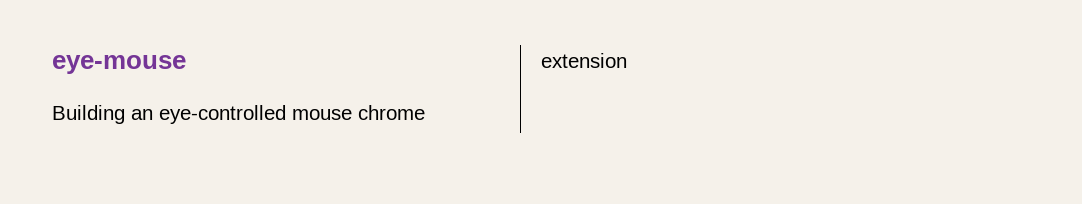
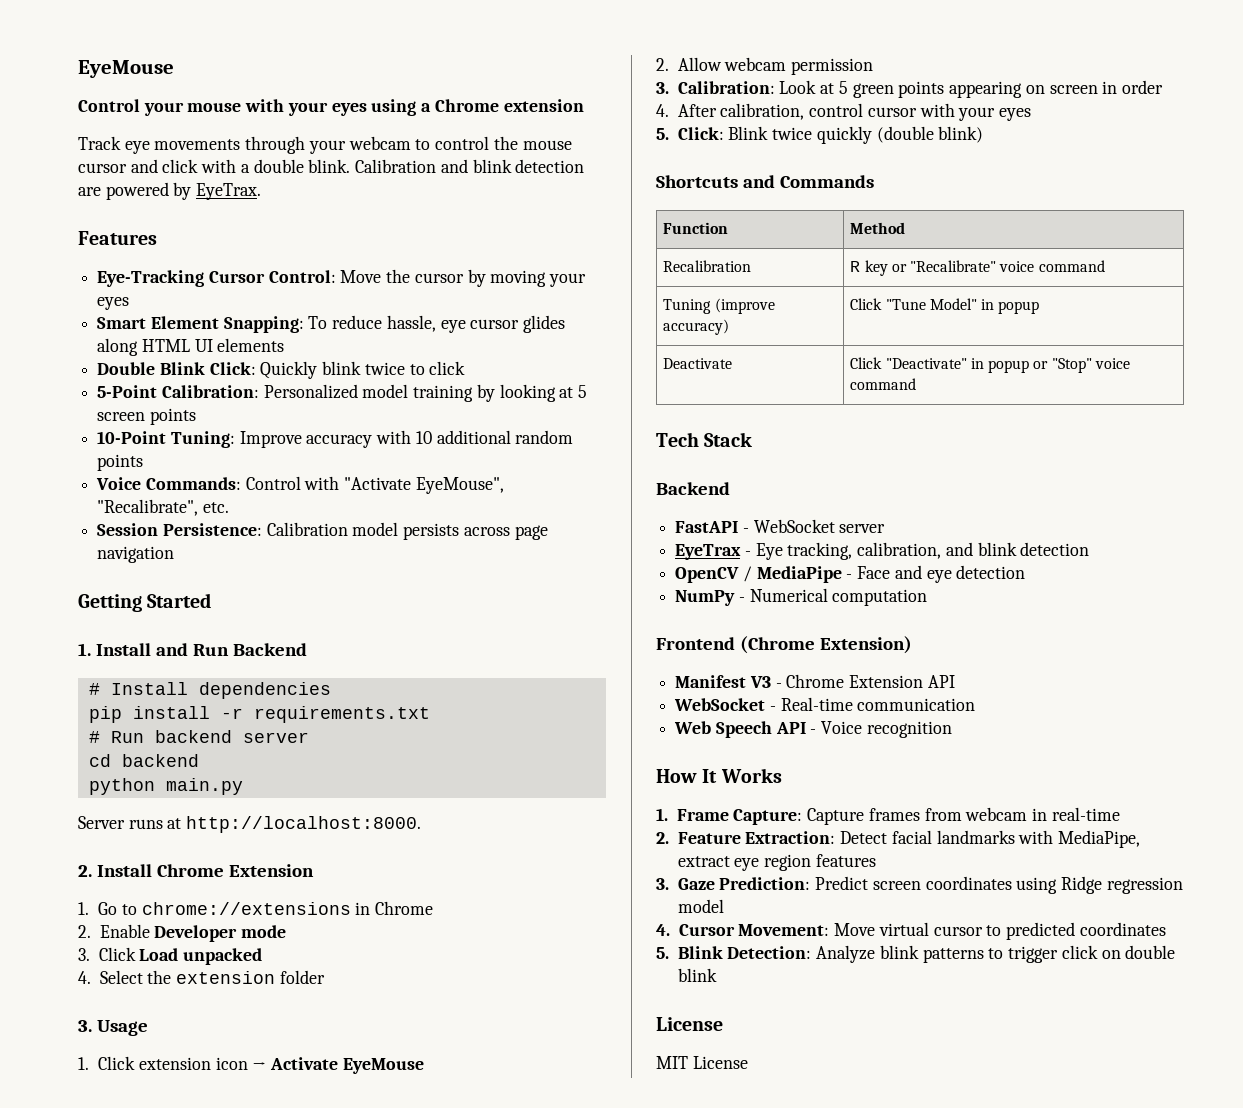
[52,55,186,74] [52,105,425,124] [541,53,627,68] eye-mouse // Building an eye-controlled mouse chrome extension -> [78,60,174,78] [78,99,584,116] [78,136,572,154] [78,159,585,173] [78,182,262,200] [78,231,157,245] [97,269,587,287] [97,297,130,310] [97,315,566,333] [97,338,285,356] [97,361,466,379] [97,384,588,402] [97,408,196,425] [97,430,574,448] [97,454,144,471] [96,476,504,494] [97,499,229,516] [97,522,548,540] [97,546,175,563] [78,593,212,612] [78,643,307,656] [88,682,331,699] [88,706,430,723] [88,730,309,743] [88,754,199,767] [88,778,243,795] [78,816,422,833] [78,864,314,877] [78,901,434,915] [78,924,287,942] [78,947,263,965] [78,970,325,984] [78,1020,148,1036] [78,1056,424,1074] [656,57,874,75] [656,80,1163,98] [656,103,1032,121] [656,126,984,144] [656,175,874,188] [663,222,729,234] [850,222,906,234] [663,260,752,272] [850,260,1105,276] [663,298,775,314] [663,319,730,335] [850,298,1040,314] [663,358,733,369] [850,357,1131,373] [850,378,917,390] [656,432,753,447] [656,482,730,495] [675,519,886,533] [675,542,1090,560] [675,565,1026,583] [675,588,928,606] [656,636,912,654] [675,674,955,688] [674,697,976,711] [674,721,952,738] [656,768,782,783] [656,807,1120,825] [656,830,1141,848] [677,854,876,871] [656,876,1183,894] [677,899,724,913] [656,922,1166,940] [656,945,1176,963] [677,968,717,982] [656,1017,723,1031] [656,1056,748,1069] EyeMouse // Control your mouse with your eyes using a Chrome extension // Track eye movements through your webcam to control the mouse cursor and click with a double blink. Calibration and blink detection are powered by EyeTrax. // Features // Eye-Tracking Cursor Control: Move the cursor by moving your eyes // Smart Element Snapping: To reduce hassle, eye cursor glides along HTML UI elements // Double Blink Click: Quickly blink twice to click // 5-Point Calibration: Personalized model training by looking at 5 screen points // 10-Point Tuning: Improve accuracy with 10 additional random points // Voice Commands: Control with "Activate EyeMouse", "Recalibrate", etc. // Session Persistence: Calibration model persists across page navigation // Getting Started // 1. Install and Run Backend // # Install dependencies // pip install -r requirements.txt // # Run backend server // cd backend // python main.py // Server runs at http://localhost:8000. // 2. Install Chrome Extension // 1. Go to chrome://extensions in Chrome // 2. Enable Developer mode // 3. Click Load unpacked // 4. Select the extension folder // 3. Usage // 1. Click extension icon → Activate EyeMouse // 2. Allow webcam permission // 3. Calibration: Look at 5 green points appearing on screen in order // 4. After calibration, control cursor with your eyes // 5. Click: Blink twice quickly (double blink) // Shortcuts and Commands // Function | Method // Recalibration | R key or "Recalibrate" voice command // Tuning (improve accuracy) | Click "Tune Model" in popup // Deactivate | Click "Deactivate" in popup or "Stop" voice command // Tech Stack // Backend // FastAPI - WebSocket server // EyeTrax - Eye tracking, calibration, and blink detection // OpenCV / MediaPipe - Face and eye detection // NumPy - Numerical computation // Frontend (Chrome Extension) // Manifest V3 - Chrome Extension API // WebSocket - Real-time communication // Web Speech API - Voice recognition // How It Works // 1. Frame Capture: Capture frames from webcam in real-time // 2. Feature Extraction: Detect facial landmarks with MediaPipe, extract eye region features // 3. Gaze Prediction: Predict screen coordinates using Ridge regression model // 4. Cursor Movement: Move virtual cursor to predicted coordinates // 5. Blink Detection: Analyze blink patterns to trigger click on double blink // License // MIT License

